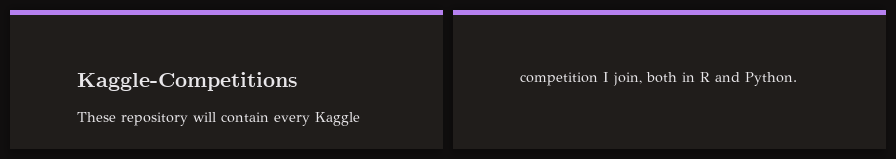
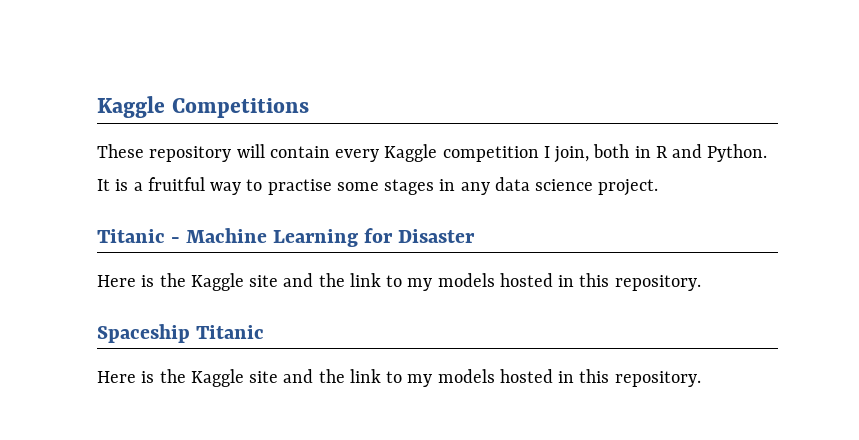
[77,72,298,91] Kaggle-Competitions -> [97,96,309,118] Kaggle Competitions
(797, 79) none -> [97,177,659,196] [97,228,476,247] [97,273,701,291] [97,324,265,343] [97,369,701,387] It is a fruitful way to practise some stages in any data science project. // Titanic - Machine Learning for Disaster // Here is the Kaggle site and the link to my models hosted in this repository. // Spaceship Titanic // Here is the Kaggle site and the link to my models hosted in this repository.

